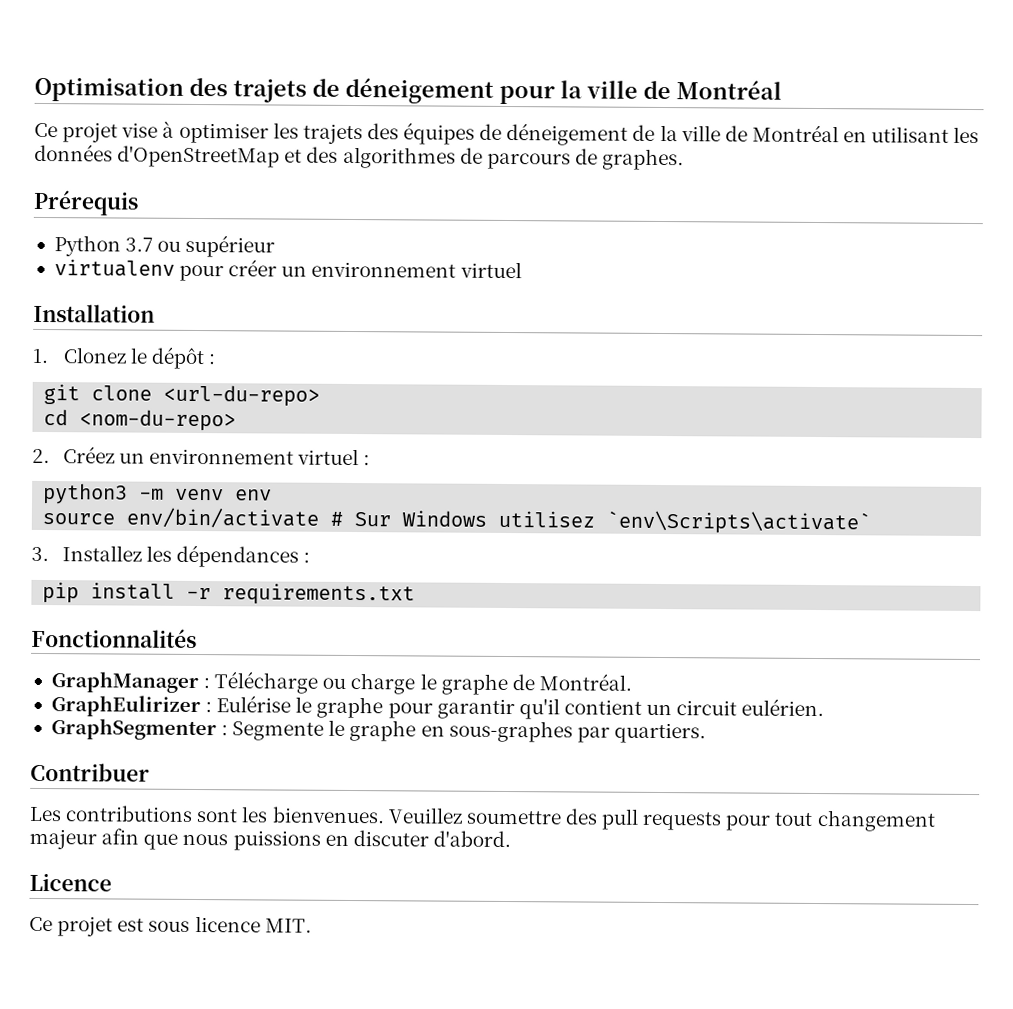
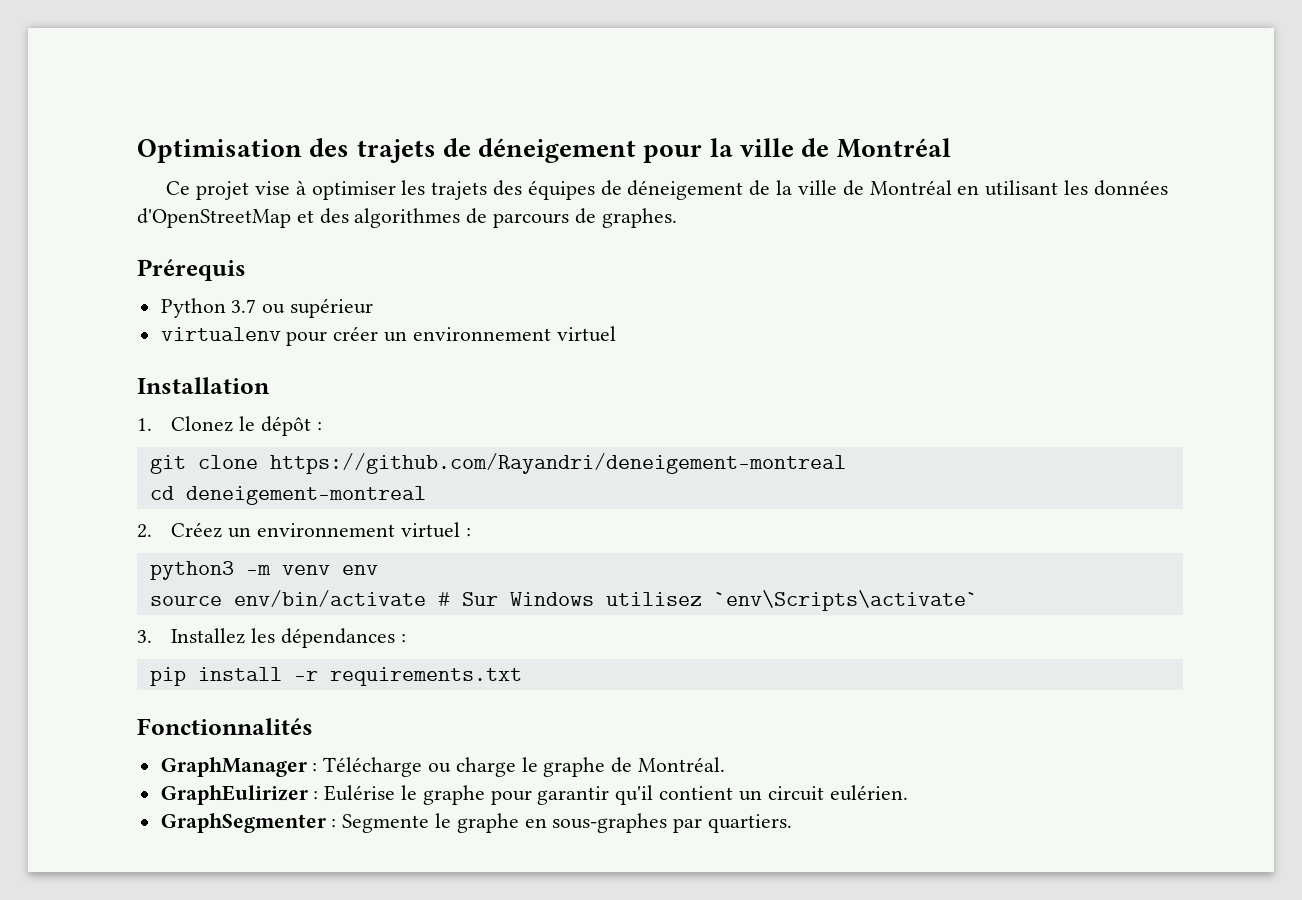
[163,384,321,407] <url-du-repo> -> [269,453,846,474] https://github.com/Rayandri/deneigement-montreal
[79,409,237,432] <nom-du-repo> -> [185,486,426,505] deneigement-montreal
[30,762,150,782] [29,805,936,832] [29,828,511,851] [29,872,112,892] [29,915,312,937] // Contribuer // Les contributions sont les bienvenues. Veuillez soumettre des pull requests pour tout changement majeur afin que nous puissions en discuter d'abord. // Licence // Ce projet est sous licence MIT. -> (793, 823) none

